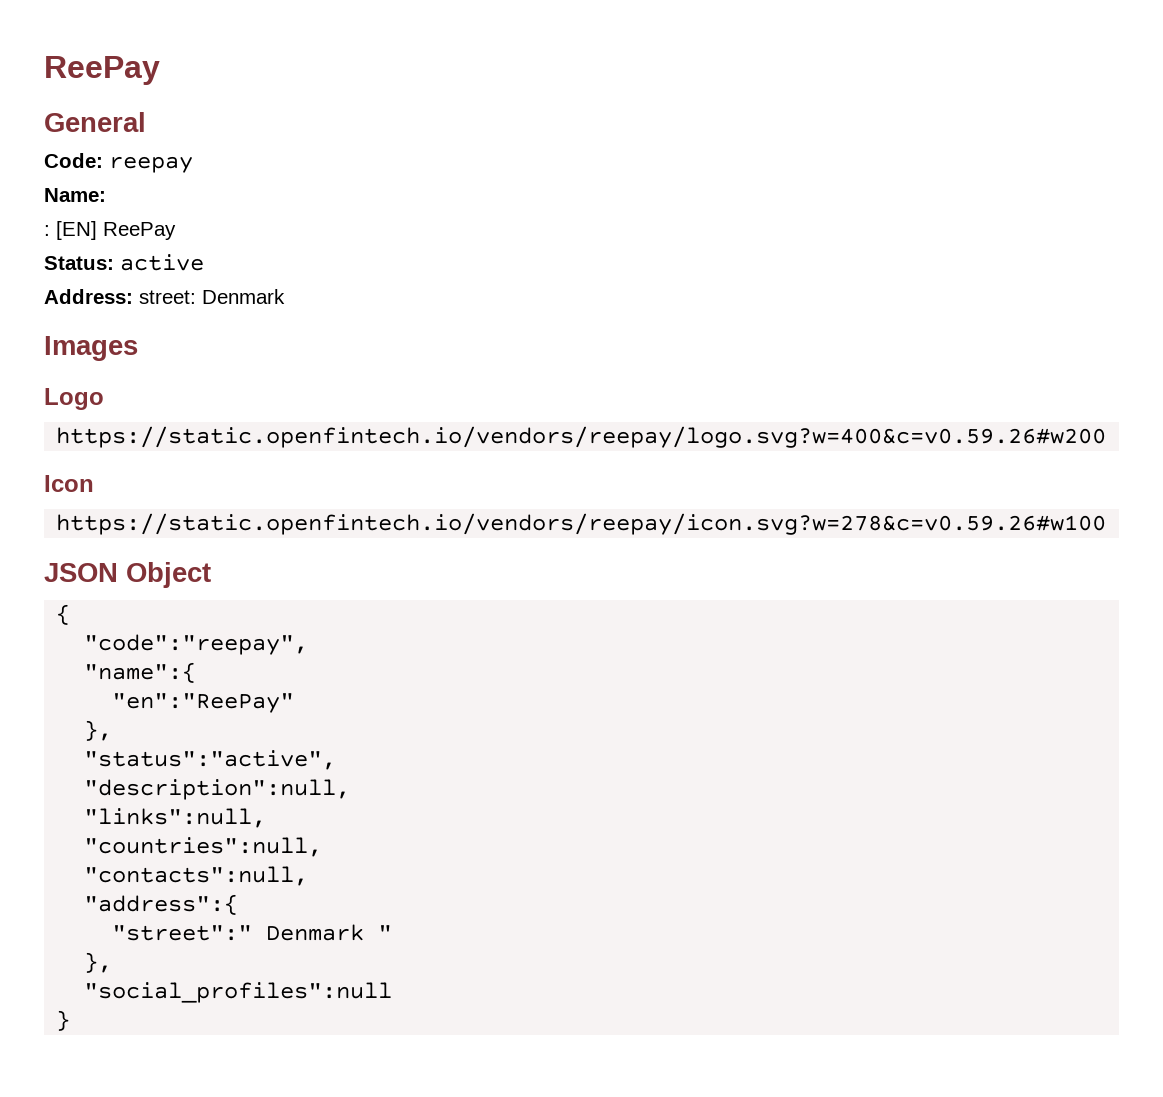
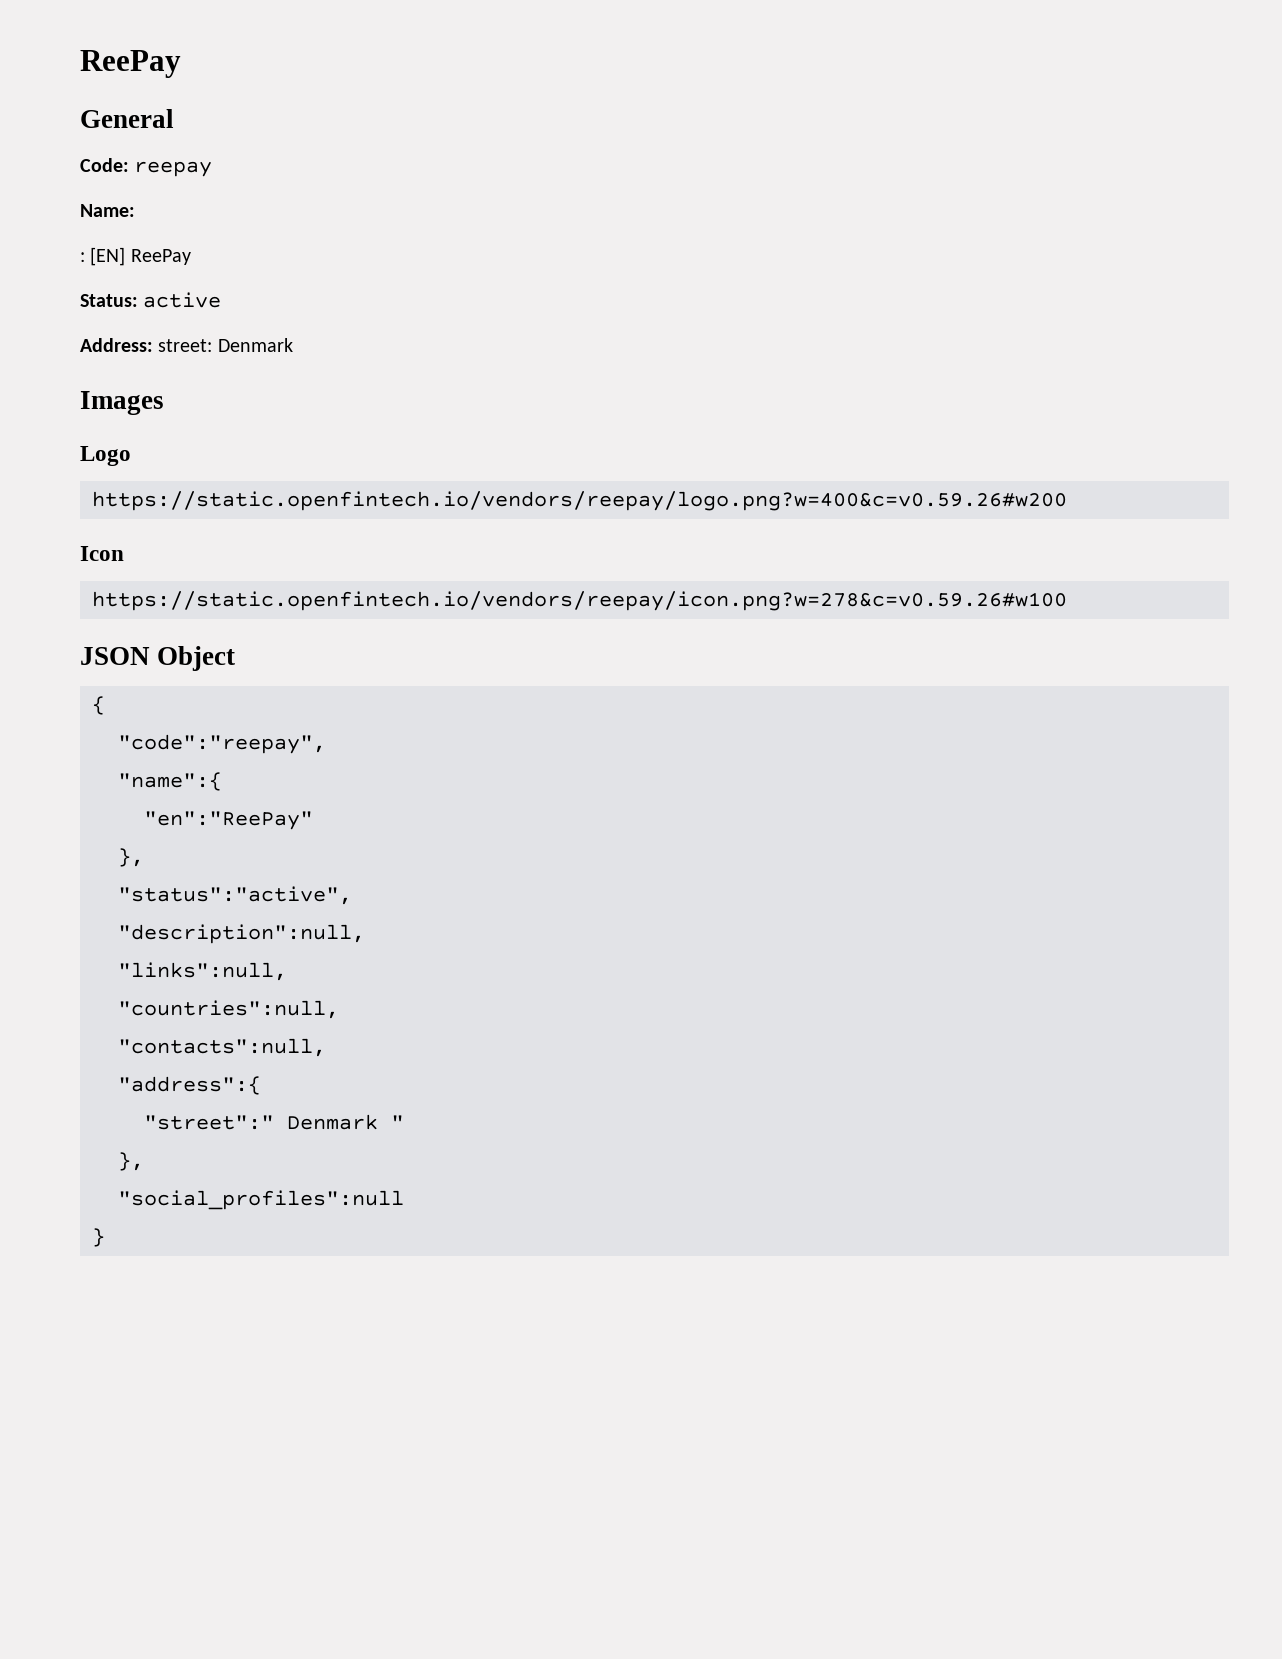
[56,426,1107,448] https://static.openfintech.io/vendors/reepay/logo.svg?w=400&c=v0.59.26#w200 -> [92,491,1067,511] https://static.openfintech.io/vendors/reepay/logo.png?w=400&c=v0.59.26#w200
[56,513,1107,535] https://static.openfintech.io/vendors/reepay/icon.svg?w=278&c=v0.59.26#w100 -> [92,591,1067,611] https://static.openfintech.io/vendors/reepay/icon.png?w=278&c=v0.59.26#w100

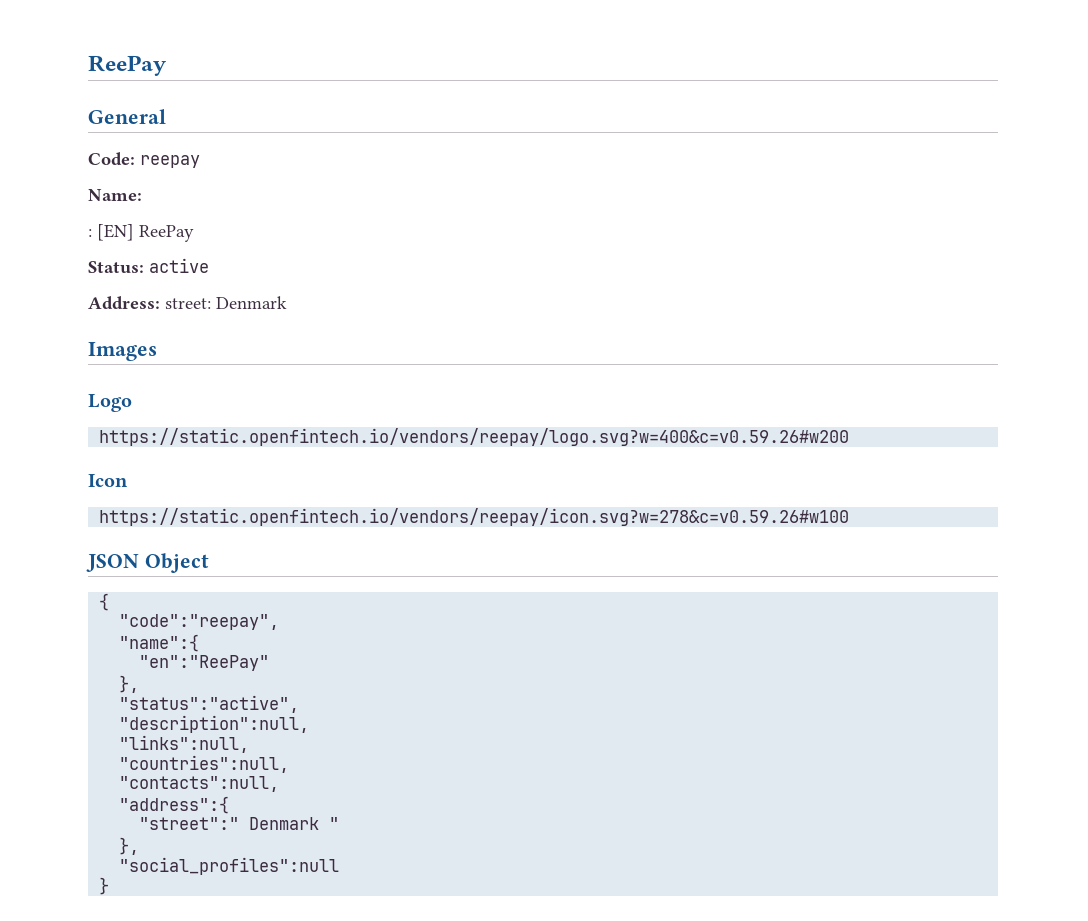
[92,491,1067,511] https://static.openfintech.io/vendors/reepay/logo.png?w=400&c=v0.59.26#w200 -> [99,428,850,446] https://static.openfintech.io/vendors/reepay/logo.svg?w=400&c=v0.59.26#w200
[92,591,1067,611] https://static.openfintech.io/vendors/reepay/icon.png?w=278&c=v0.59.26#w100 -> [99,508,850,526] https://static.openfintech.io/vendors/reepay/icon.svg?w=278&c=v0.59.26#w100

